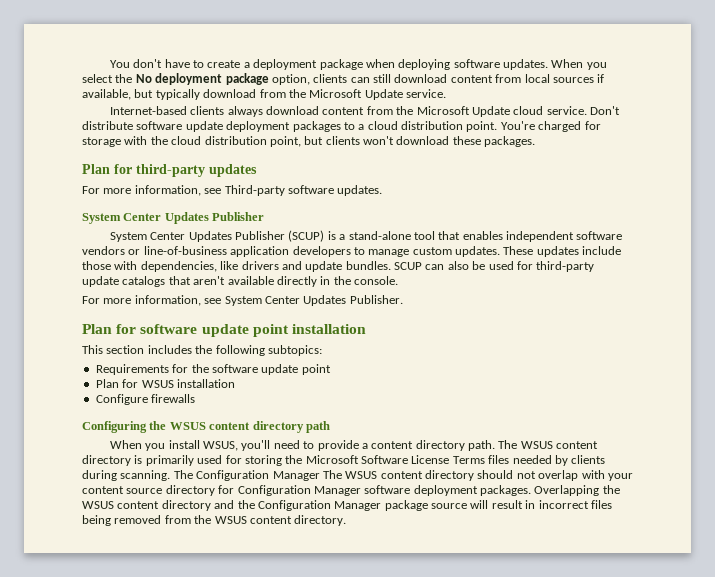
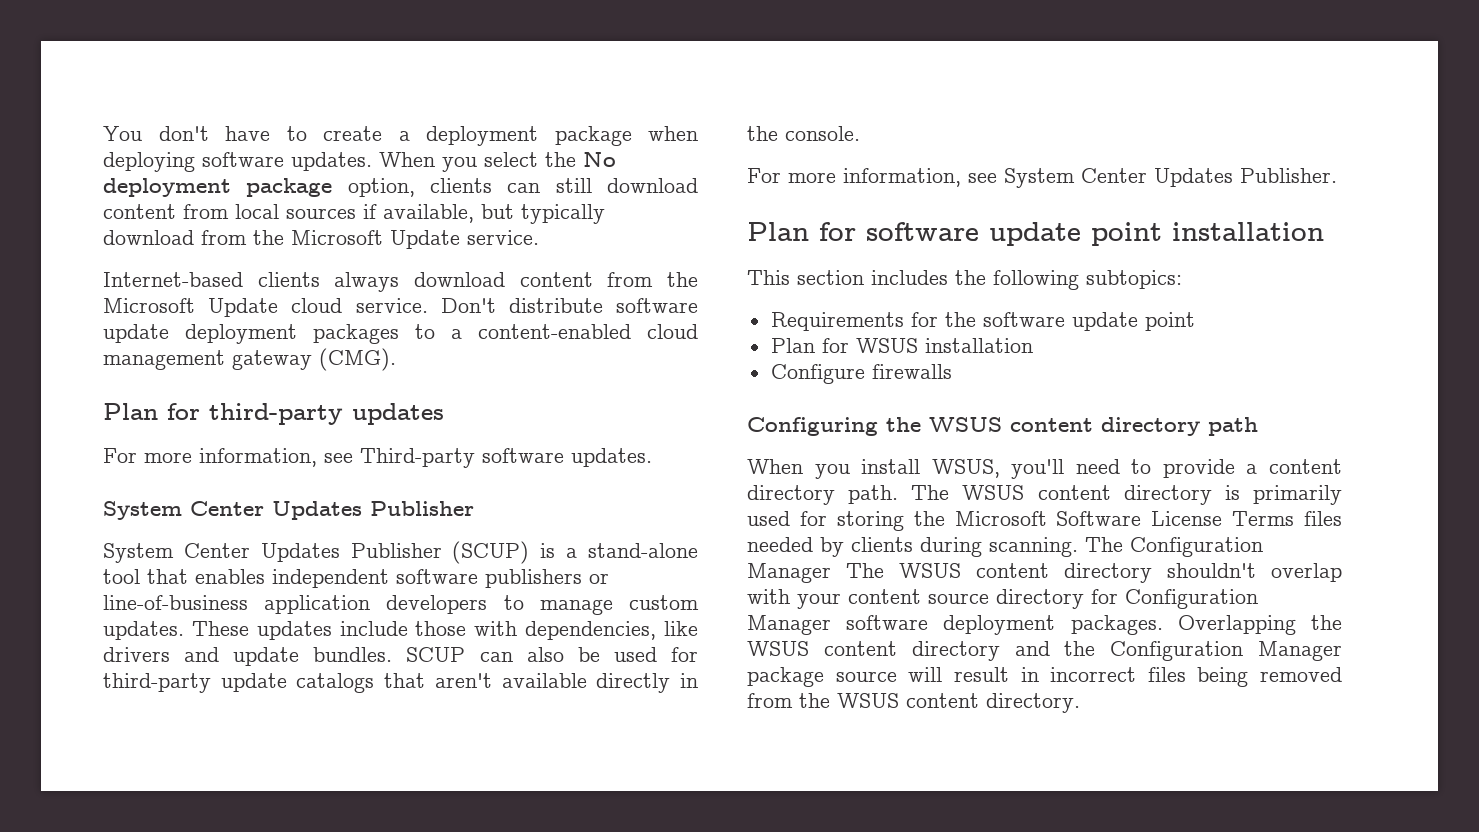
[367,121,601,132] [82,136,536,147] cloud distribution point. You're charged for storage with the cloud distribution point, but clients won't download these packages. -> [478,324,698,339] [103,348,396,371] content-enabled cloud management gateway (CMG).
[82,246,125,255] vendors -> [485,569,582,588] publishers
[477,470,536,479] should not -> [1167,563,1256,578] shouldn't

